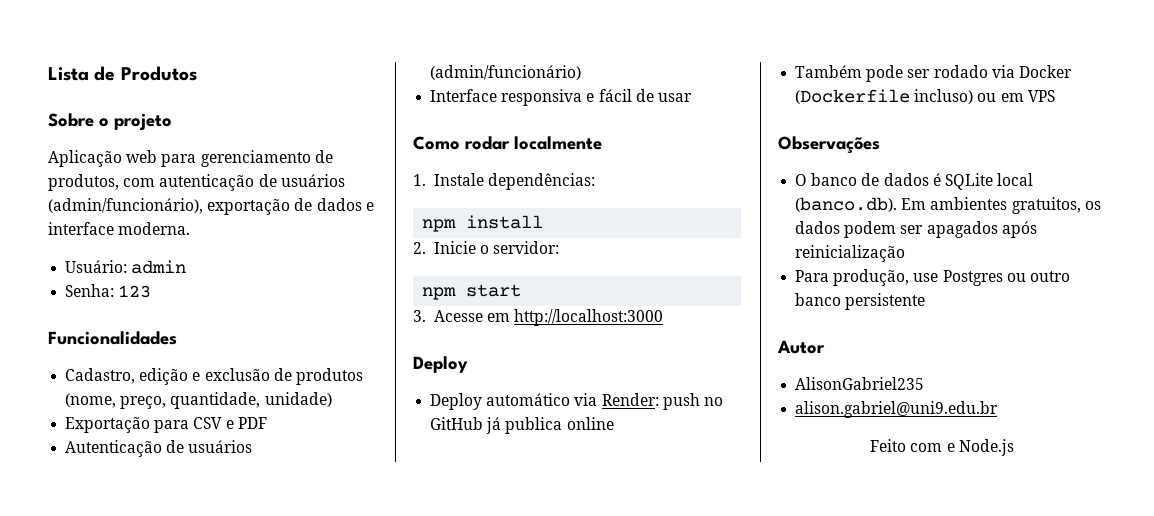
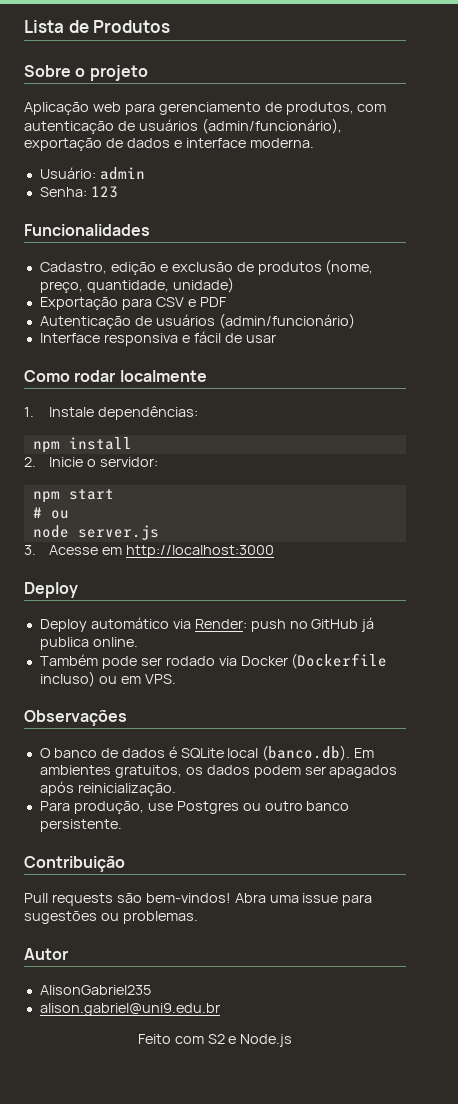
(522, 290) none -> [32,507,69,519] [32,525,159,540] // # ou // node server.js
[566,417,614,430] online -> [92,637,138,647] online.
[1027,90,1055,102] VPS -> [144,674,176,684] VPS.
[795,245,906,262] reinicialização -> [77,783,176,796] reinicialização.
[845,293,926,310] persistente -> [39,819,122,832] [24,856,125,872] [24,893,373,906] [24,911,198,924] persistente. // Contribuição // Pull requests são bem-vindos! Abra uma issue para sugestões ou problemas.
(943, 447) none -> [207,1034,225,1044] S2

